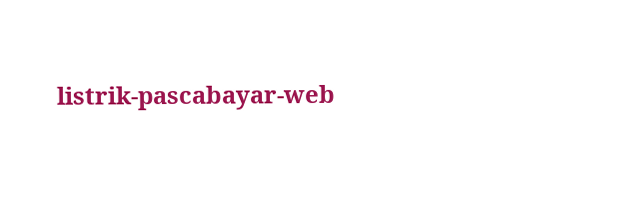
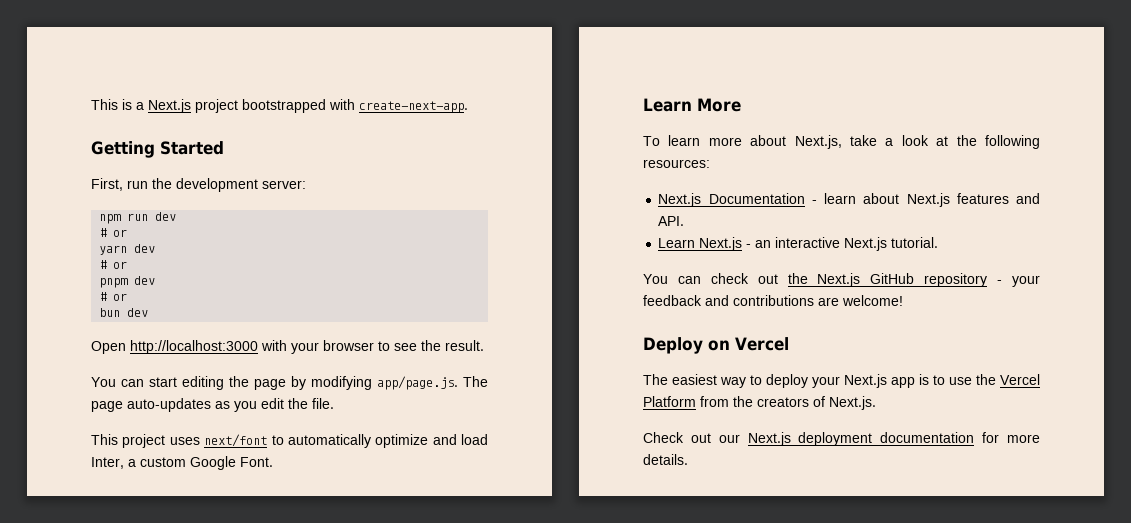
[56,84,335,111] listrik-pascabayar-web -> [91,99,468,113] [91,141,224,158] [91,178,306,192] [99,212,177,224] [99,228,128,237] [99,244,156,255] [99,260,128,269] [99,276,156,288] [99,292,128,301] [99,308,149,317] [91,340,484,354] [91,376,488,390] [91,398,334,412] [91,434,488,448] [91,456,273,470] [643,98,741,112] [643,135,1040,149] [643,159,710,168] [658,193,1040,207] [658,216,685,226] [658,237,939,251] [643,273,1040,287] [643,295,903,306] [643,337,789,354] [643,374,1040,388] [643,396,876,410] [643,432,1040,446] [643,454,688,465] This is a Next.js project bootstrapped with create-next-app. // Getting Started // First, run the development server: // npm run dev // # or // yarn dev // # or // pnpm dev // # or // bun dev // Open http://localhost:3000 with your browser to see the result. // You can start editing the page by modifying app/page.js. The page auto-updates as you edit the file. // This project uses next/font to automatically optimize and load Inter, a custom Google Font. // Learn More // To learn more about Next.js, take a look at the following resources: // Next.js Documentation - learn about Next.js features and API. // Learn Next.js - an interactive Next.js tutorial. // You can check out the Next.js GitHub repository - your feedback and contributions are welcome! // Deploy on Vercel // The easiest way to deploy your Next.js app is to use the Vercel Platform from the creators of Next.js. // Check out our Next.js deployment documentation for more details.

